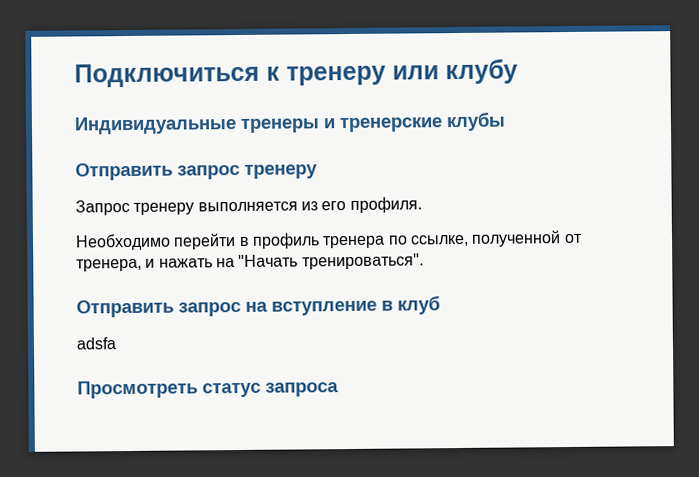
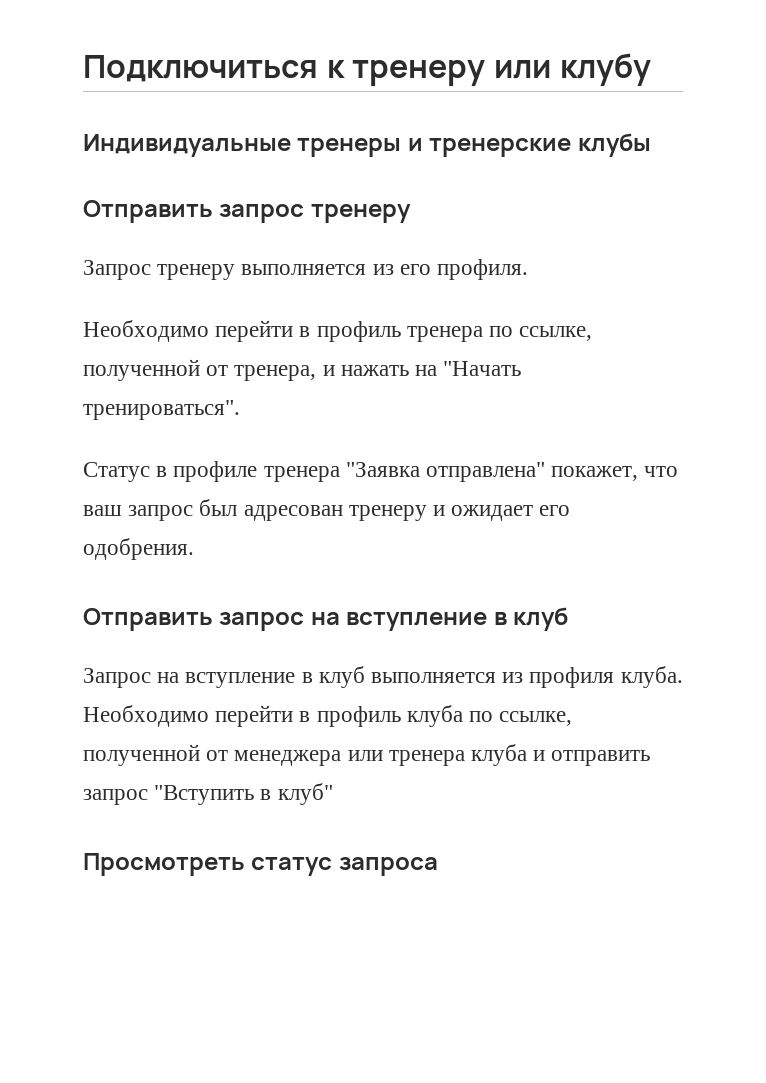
(424, 261) none -> [83,461,679,482] [83,499,571,521] [83,538,194,560] // Статус в профиле тренера "Заявка отправлена" покажет, что ваш запрос был адресован тренеру и ожидает его одобрения.
[76,337,116,350] adsfa -> [83,666,683,688] [83,705,573,727] [83,744,651,766] [83,783,333,805] Запрос на вступление в клуб выполняется из профиля клуба. Необходимо перейти в профиль клуба по ссылке, полученной от менеджера или тренера клуба и отправить запрос "Вступить в клуб"

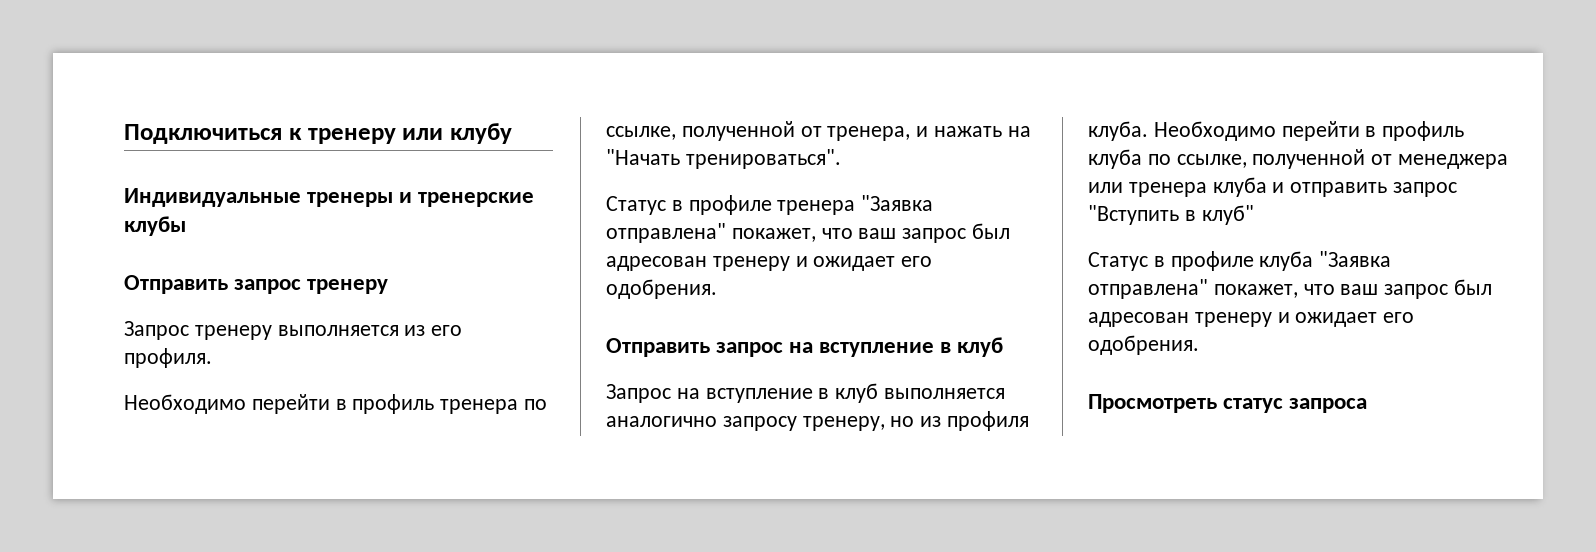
(497, 677) none -> [606,416,915,431] аналогично запросу тренеру, но
(333, 794) none -> [1088,251,1392,271] [1088,279,1493,299] [1088,312,1415,327] [1088,335,1199,355] // Статус в профиле клуба "Заявка отправлена" покажет, что ваш запрос был адресован тренеру и ожидает его одобрения.

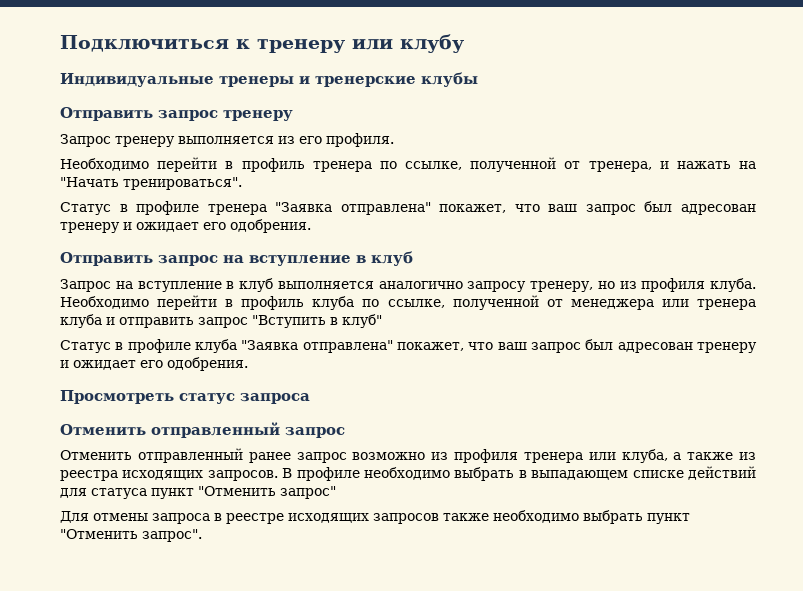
(1368, 405) none -> [60,422,345,438] [60,448,757,463] [60,466,756,481] [60,486,336,499] [60,510,690,524] [60,529,202,542] // Отменить отправленный запрос // Отменить отправленный ранее запрос возможно из профиля тренера или клуба, а также из реестра исходящих запросов. В профиле необходимо выбрать в выпадающем списке действий для статуса пункт "Отменить запрос" // Для отмены запроса в реестре исходящих запросов также необходимо выбрать пункт "Отменить запрос".

